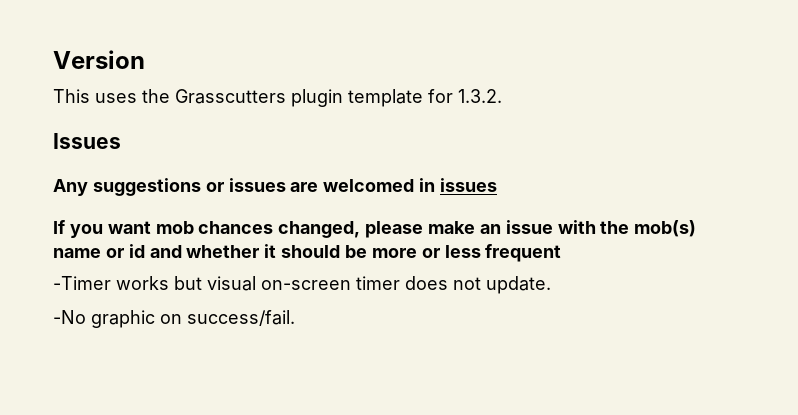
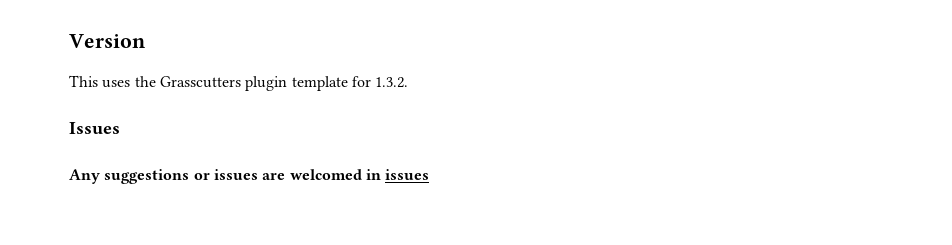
[53,220,697,238] [53,244,562,262] [53,276,551,294] [53,310,295,328] // If you want mob chances changed, please make an issue with the mob(s) name or id and whether it should be more or less frequent // -Timer works but visual on-screen timer does not update. // -No graphic on success/fail. -> (430, 174) none

